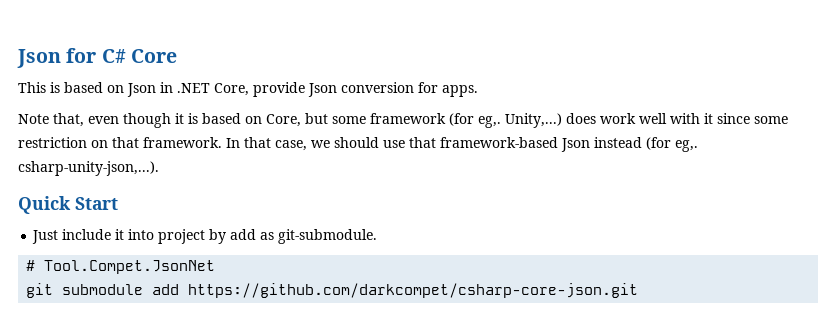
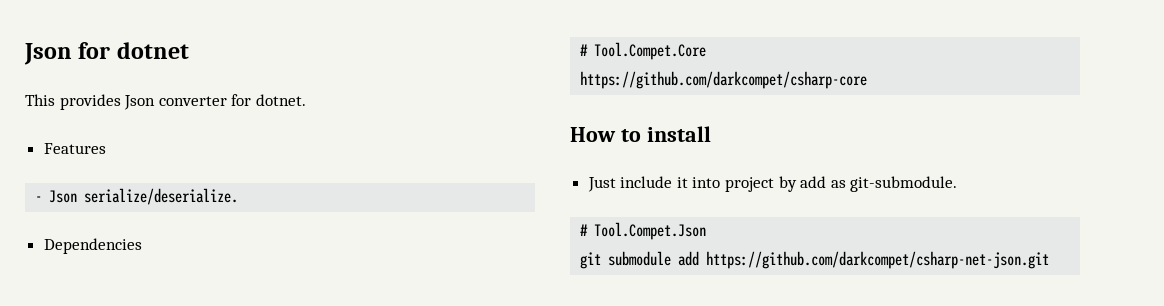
[101,49,177,63] C# Core -> [116,42,189,59] dotnet
[50,82,478,97] [18,113,788,128] [18,137,698,152] [18,161,159,176] [18,196,118,214] is based on Json in .NET Core, provide Json conversion for apps. // Note that, even though it is based on Core, but some framework (for eg,. Unity,...) does work well with it since some restriction on that framework. In that case, we should use that framework-based Json instead (for eg,. csharp-unity-json,...). // Quick Start -> [59,94,306,110] [43,143,106,154] [35,188,239,205] [43,238,142,254] [580,42,707,60] [580,71,868,89] [570,126,711,142] provides Json converter for dotnet. // Features // - Json serialize/deserialize. // Dependencies // # Tool.Compet.Core // https://github.com/darkcompet/csharp-core // How to install
[44,260,216,274] Tool.Compet.JsonNet -> [594,222,707,240] Tool.Compet.Json
[188,283,639,298] https://github.com/darkcompet/csharp-core-json.git -> [706,251,1050,269] https://github.com/darkcompet/csharp-net-json.git

